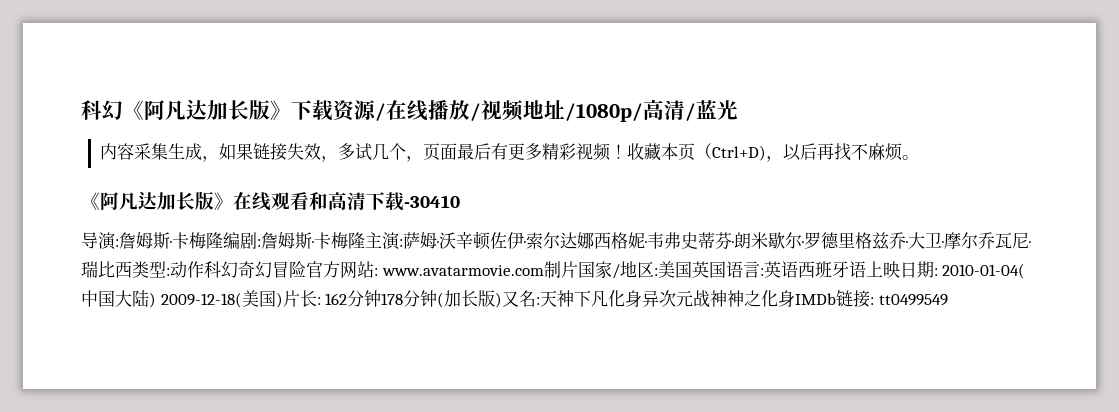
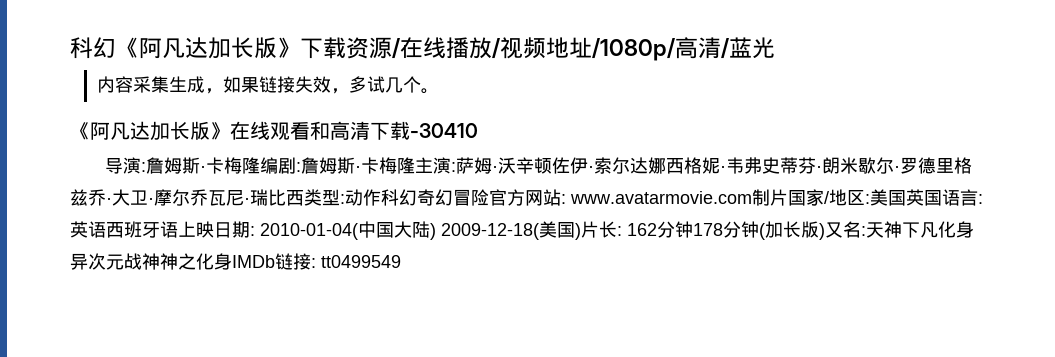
[406,143,903,162] ，页面最后有更多精彩视频！收藏本页（Ctrl+D)，以后再找不麻烦 -> (421, 84) none

